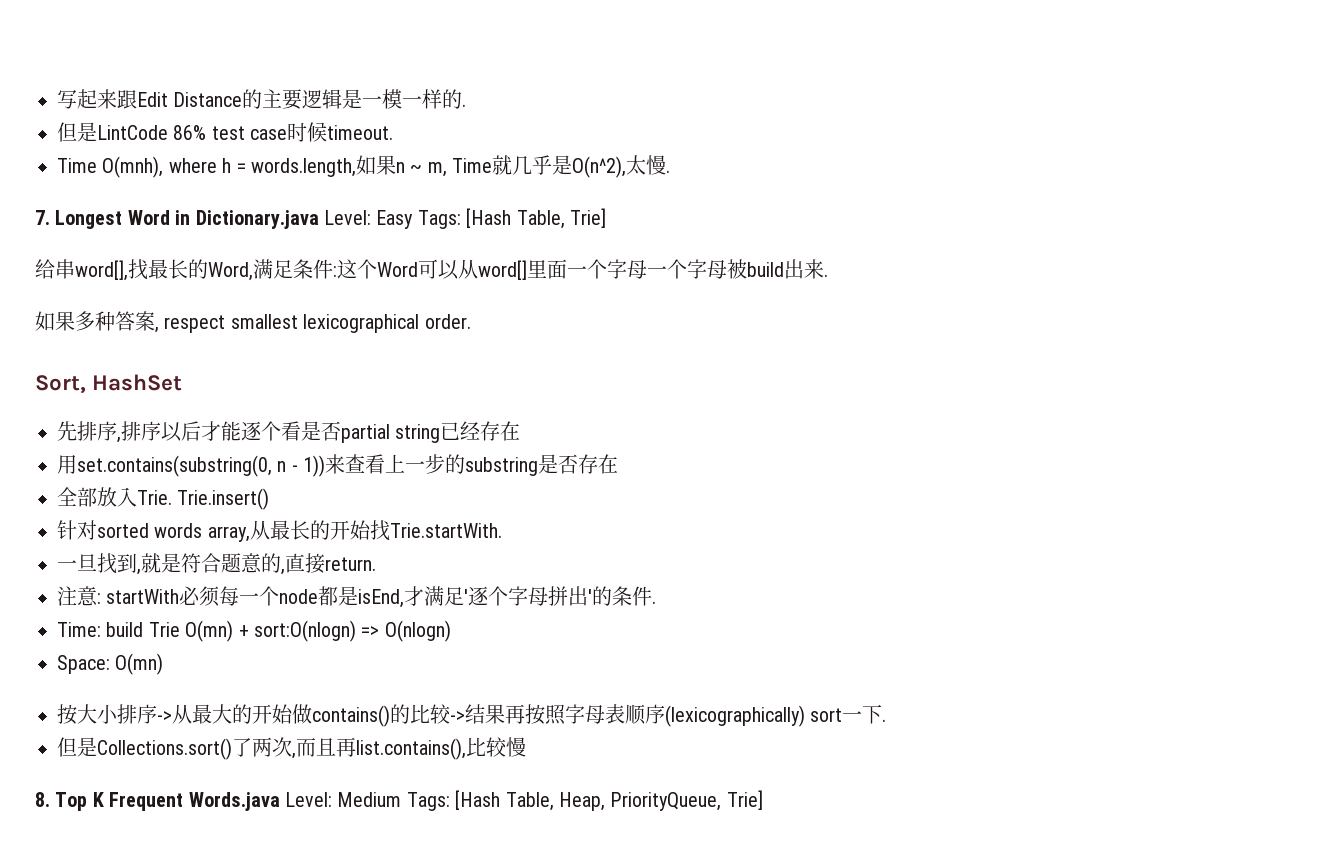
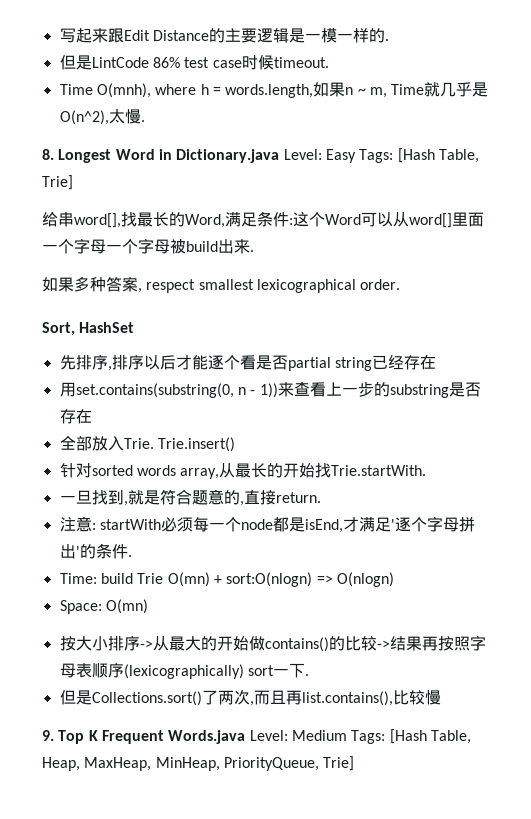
[35,210,50,225] 7. -> [42,149,54,160] 8.
[35,792,50,807] 8. -> [42,730,54,741] 9.
(605, 801) none -> [84,757,220,771] MaxHeap, MinHeap,

